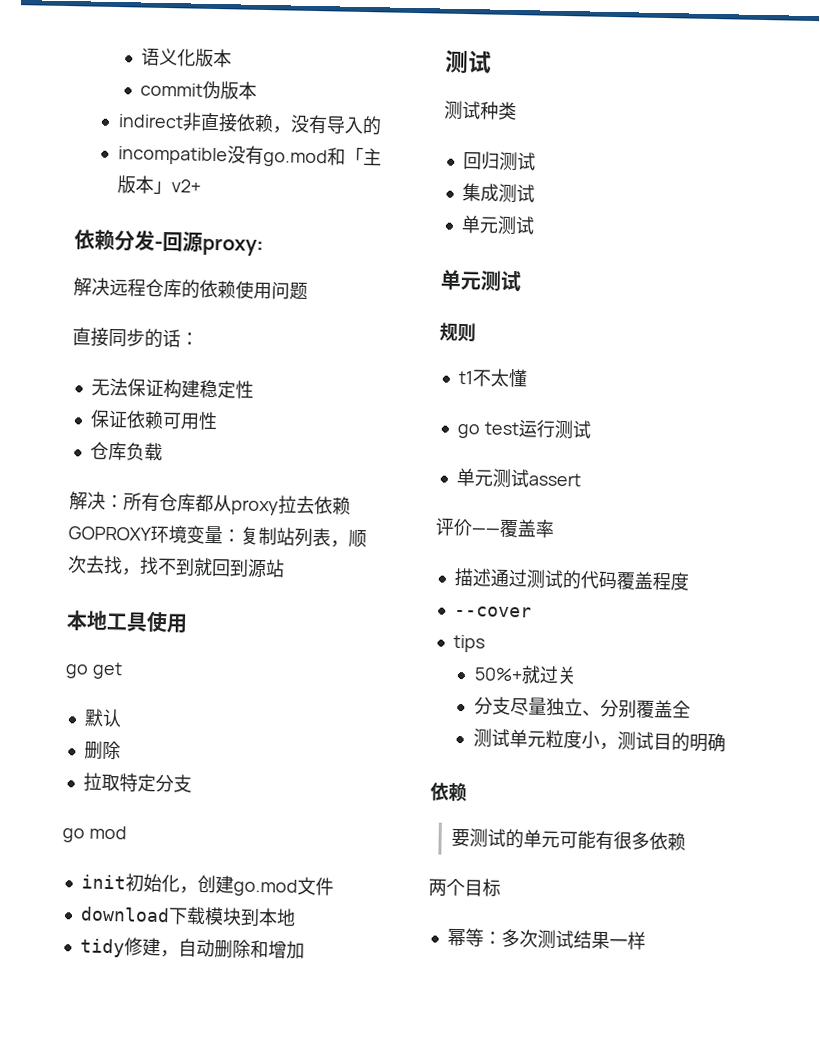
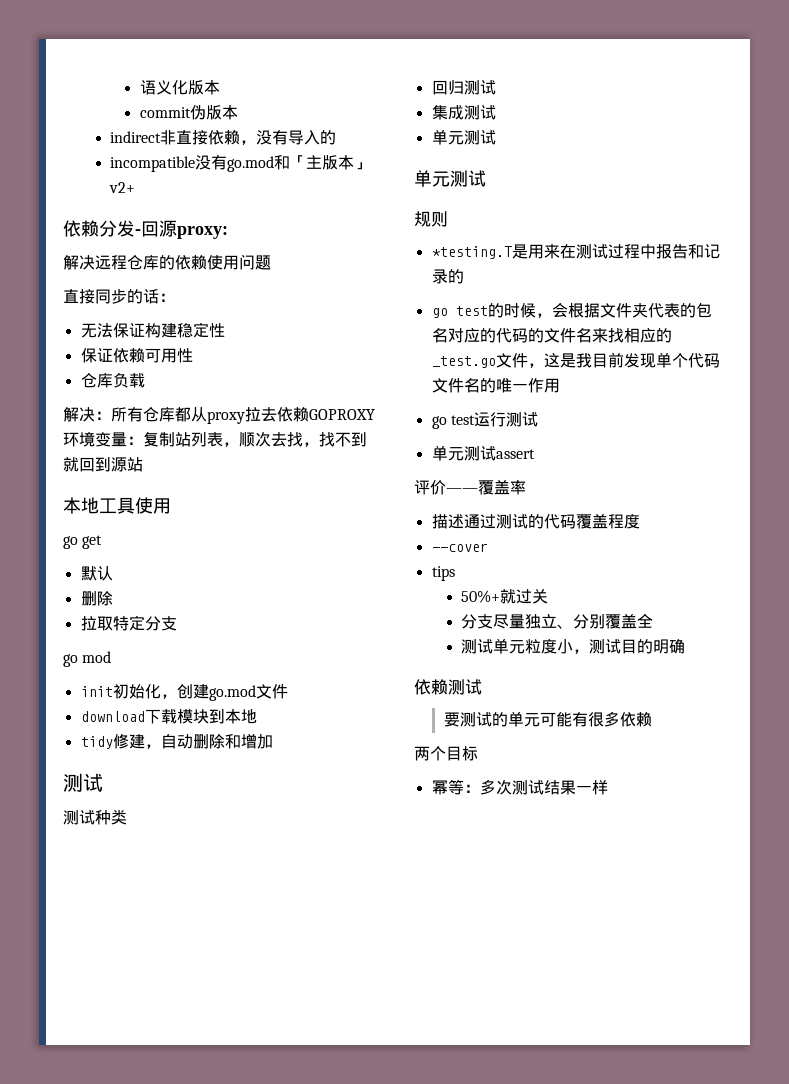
[457,368,528,388] t1不太懂 -> [431,244,720,259] [431,269,464,284] [431,302,712,318] [431,328,672,343] [431,352,720,368] [431,378,560,393] *testing.T是用来在测试过程中报告和记录的 // go test的时候，会根据文件夹代表的包名对应的代码的文件名来找相应的_test.go文件，这是我目前发现单个代码文件名的唯一作用
(467, 792) none -> [448,679,482,695] 测试

